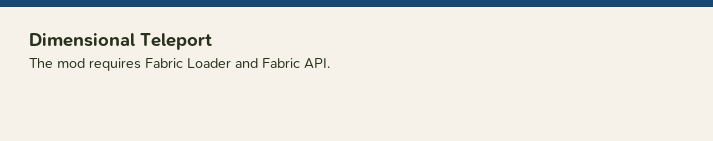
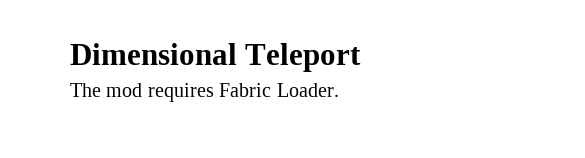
[187,58,330,69] Loader and Fabric API. -> [276,83,339,97] Loader.

